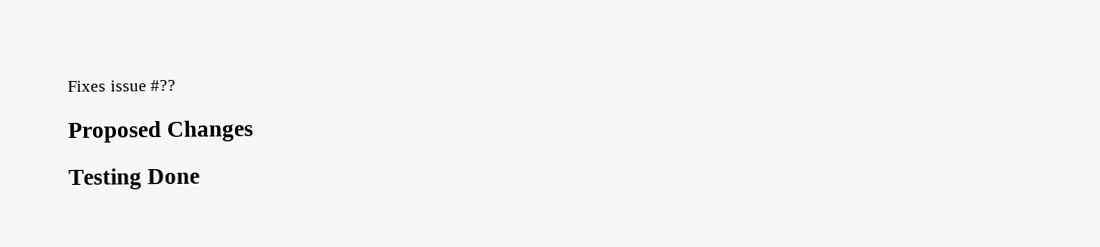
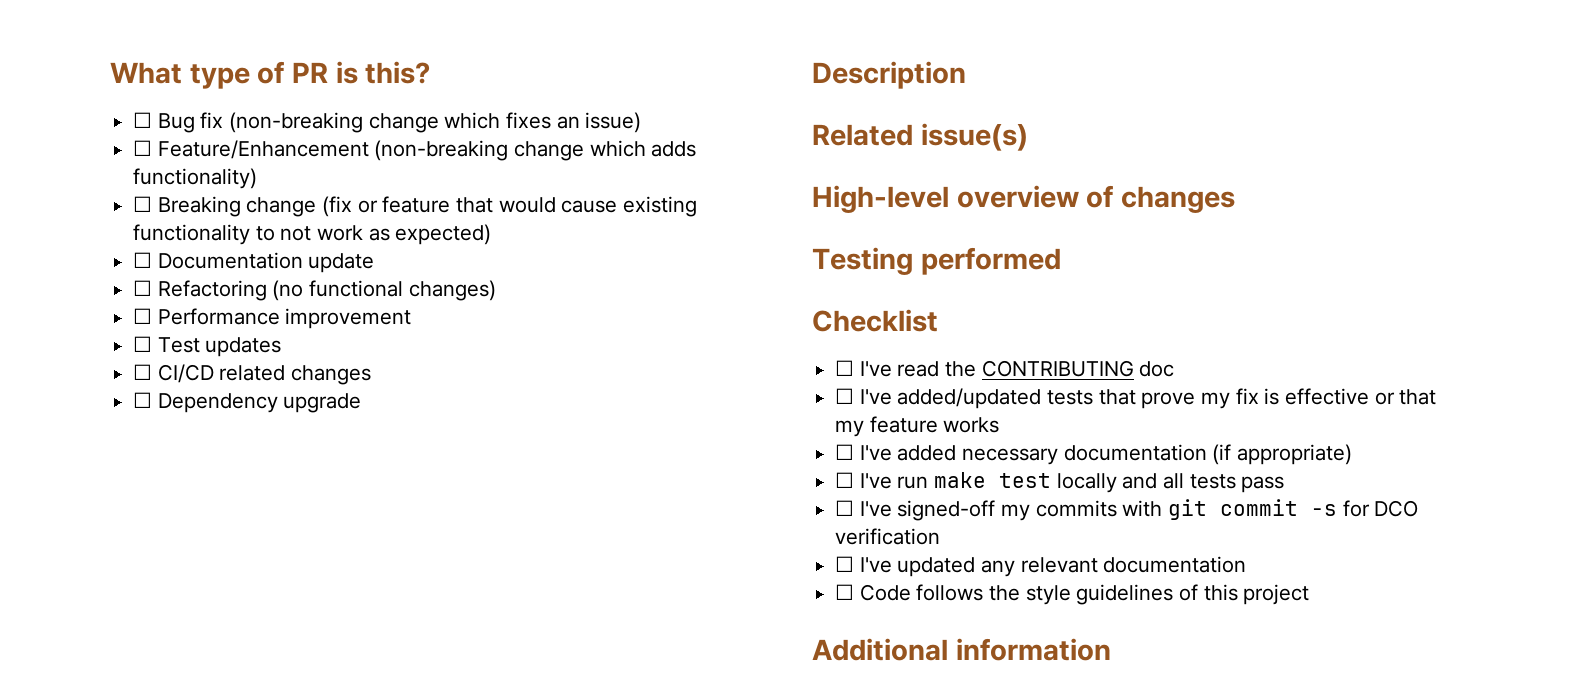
[67,79,177,92] [67,120,255,143] [68,168,201,190] Fixes issue #?? // Proposed Changes // Testing Done -> [110,61,431,89] [133,112,642,133] [133,140,697,161] [133,168,258,189] [133,196,698,217] [133,224,492,245] [133,252,375,273] [133,280,496,301] [133,308,412,329] [133,336,282,357] [133,364,372,385] [133,392,362,413] [812,61,966,89] [812,123,1028,151] [812,185,1236,213] [812,247,1061,275] [812,309,938,332] [835,360,1175,377] [835,388,1437,409] [835,416,1000,437] [835,444,1353,465] [835,472,1285,493] [835,499,1419,521] [835,528,941,545] [835,556,1247,577] [835,584,1310,605] [812,638,1111,661] What type of PR is this? // ☐ Bug fix (non-breaking change which fixes an issue) // ☐ Feature/Enhancement (non-breaking change which adds functionality) // ☐ Breaking change (fix or feature that would cause existing functionality to not work as expected) // ☐ Documentation update // ☐ Refactoring (no functional changes) // ☐ Performance improvement // ☐ Test updates // ☐ CI/CD related changes // ☐ Dependency upgrade // Description // Related issue(s) // High-level overview of changes // Testing performed // Checklist // ☐ I've read the CONTRIBUTING doc // ☐ I've added/updated tests that prove my fix is effective or that my feature works // ☐ I've added necessary documentation (if appropriate) // ☐ I've run make test locally and all tests pass // ☐ I've signed-off my commits with git commit -s for DCO verification // ☐ I've updated any relevant documentation // ☐ Code follows the style guidelines of this project // Additional information

